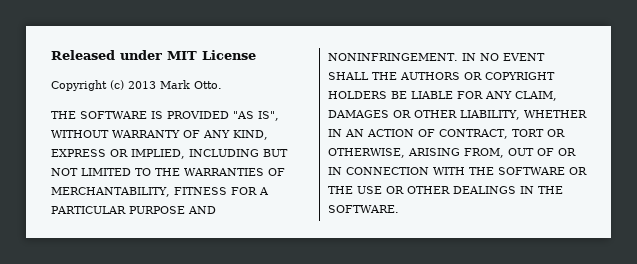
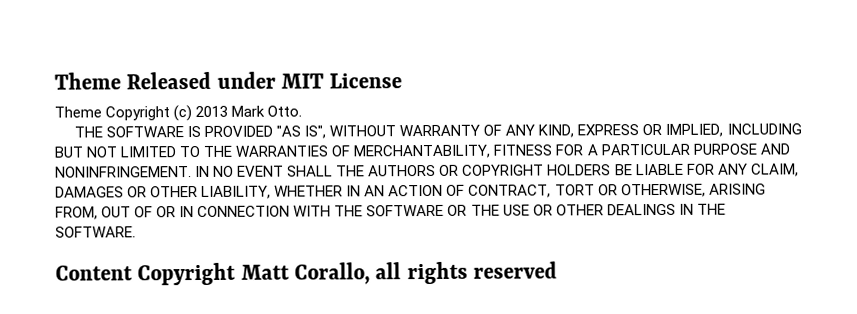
(51, 55) none -> [54,72,121,90] Theme
(256, 55) none -> [54,106,102,118] Theme
(399, 209) none -> [55,261,558,286] // Content Copyright Matt Corallo, all rights reserved

